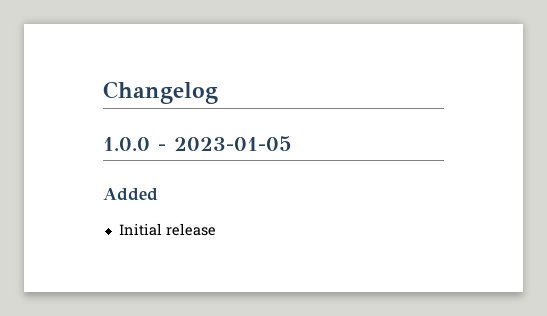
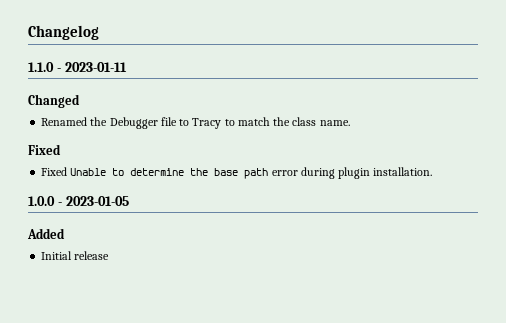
(218, 92) none -> [28,62,127,72] [28,94,80,108] [41,117,350,129] [28,144,61,155] [41,167,433,179] // 1.1.0 - 2023-01-11 // Changed // Renamed the Debugger file to Tracy to match the class name. // Fixed // Fixed Unable to determine the base path error during plugin installation.

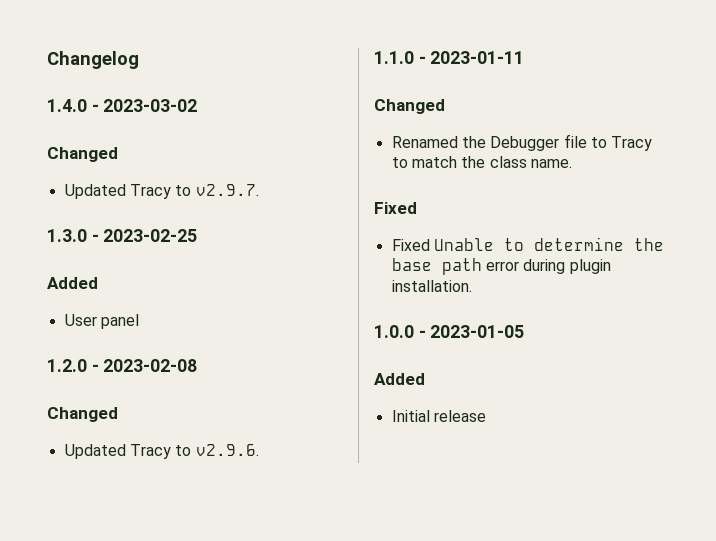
(99, 32) none -> [47,99,198,112] [47,147,118,162] [64,184,259,199] [47,229,198,242] [47,277,98,289] [64,314,139,329] [47,359,198,372] [47,407,118,422] [64,444,259,459] // 1.4.0 - 2023-03-02 // Changed // Updated Tracy to v2.9.7. // 1.3.0 - 2023-02-25 // Added // User panel // 1.2.0 - 2023-02-08 // Changed // Updated Tracy to v2.9.6.

